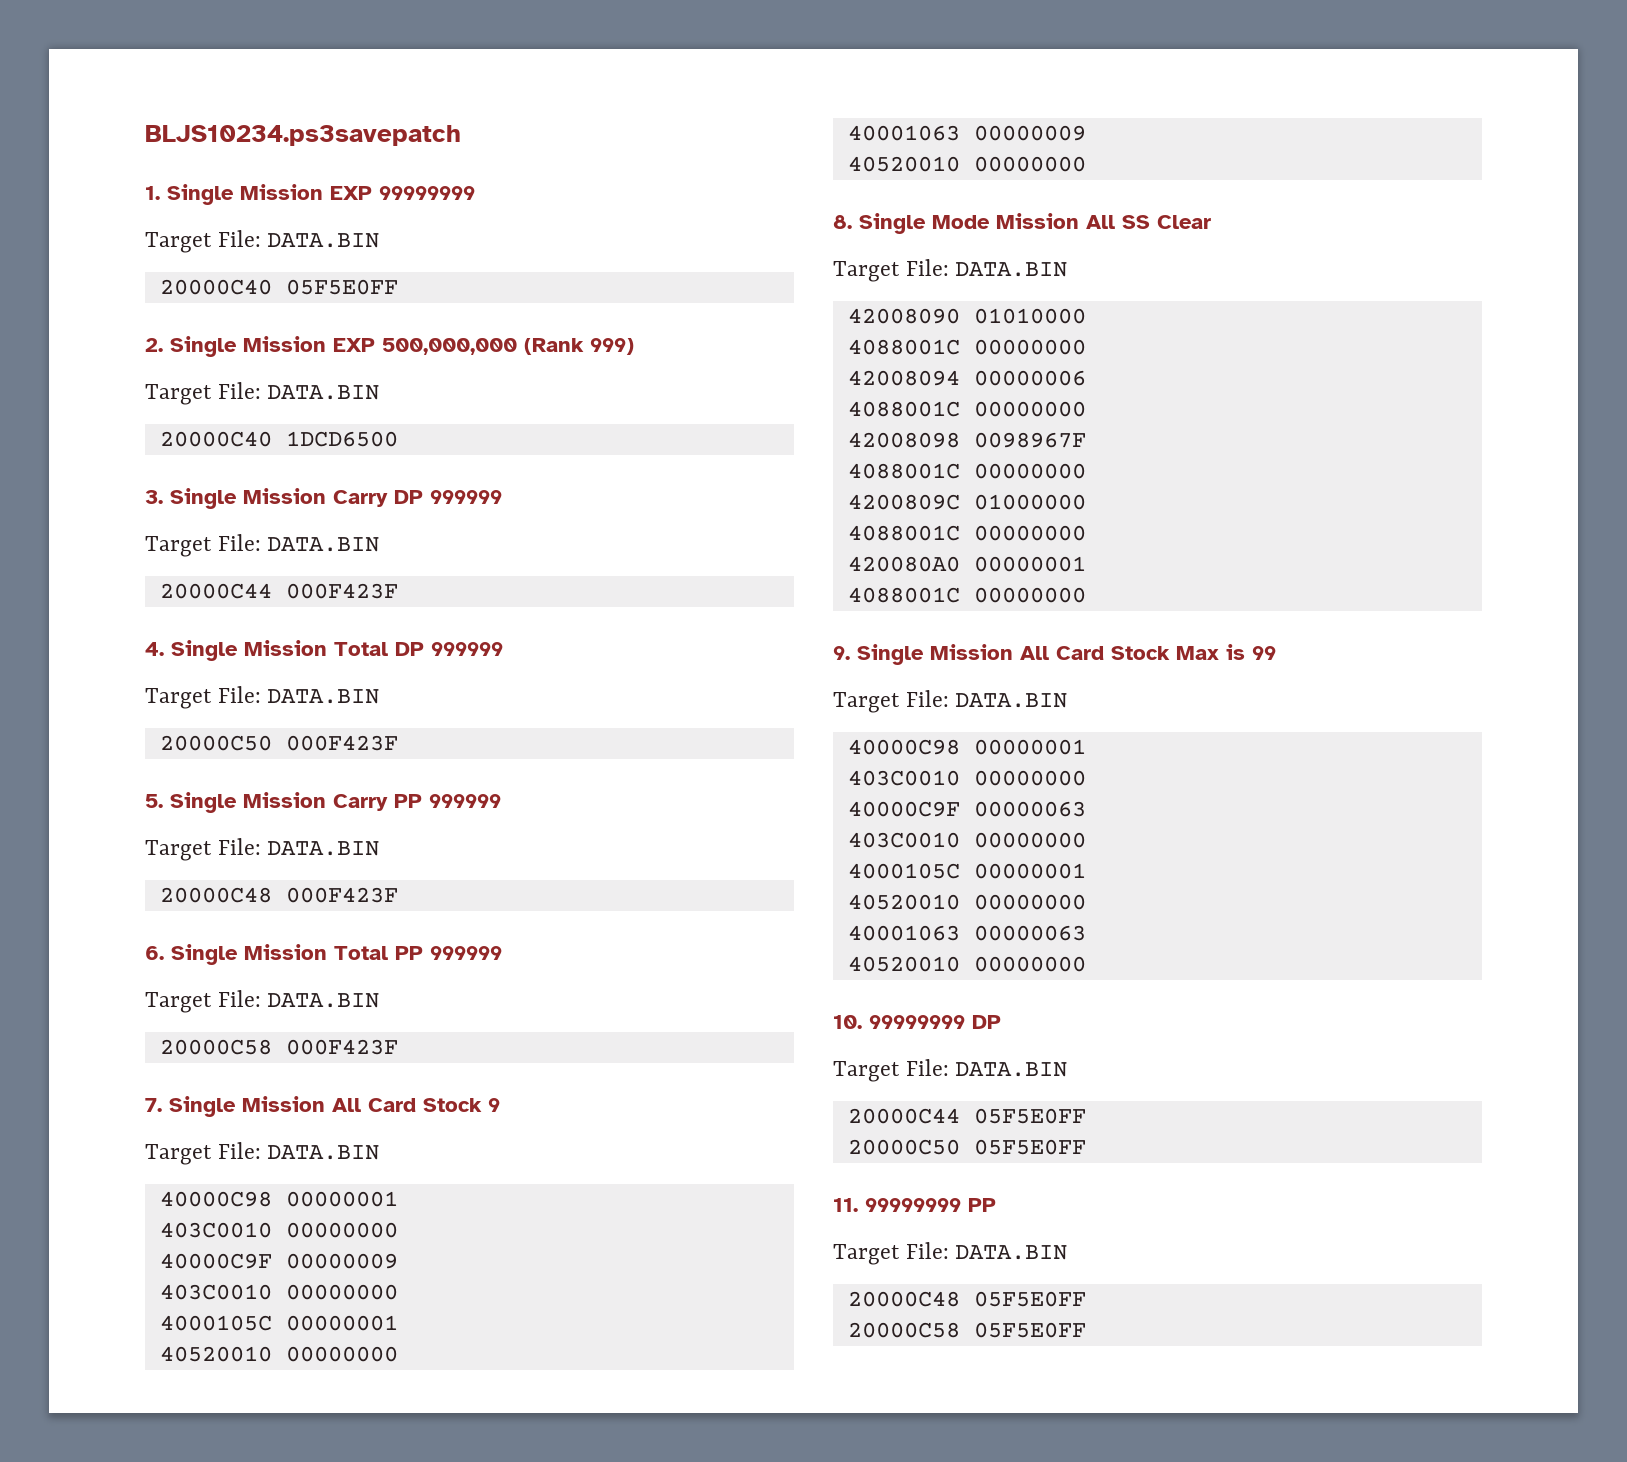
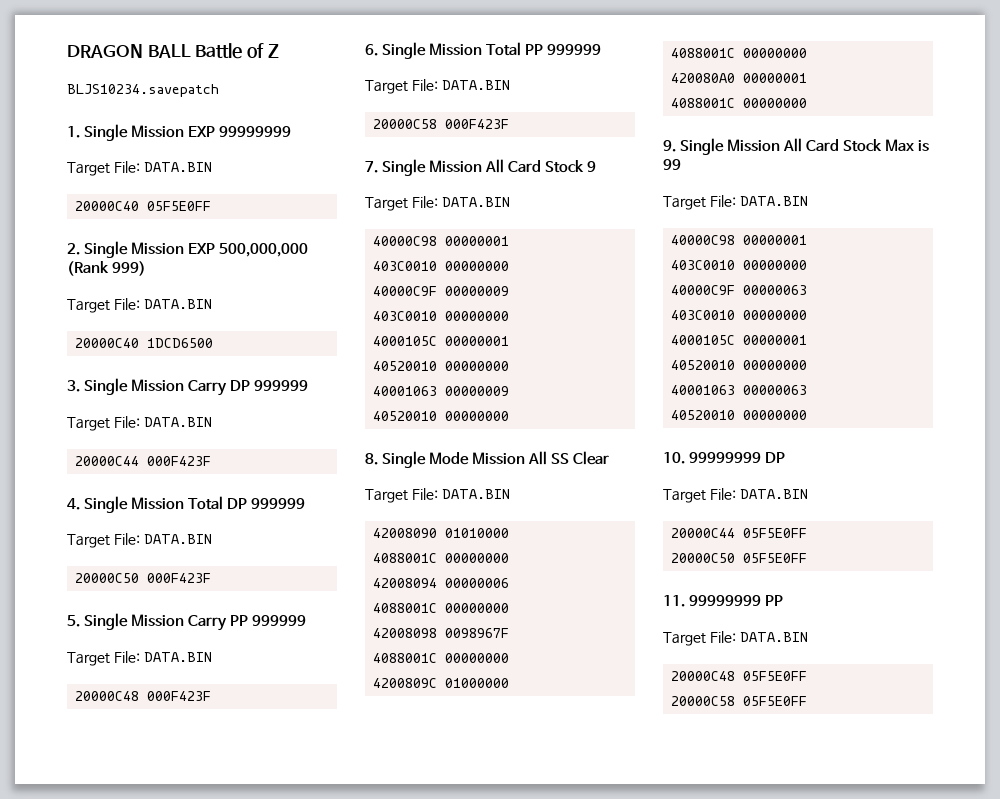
[145,125,461,146] BLJS10234.ps3savepatch -> [67,43,279,59] [67,84,219,97] DRAGON BALL Battle of Z // BLJS10234.savepatch

